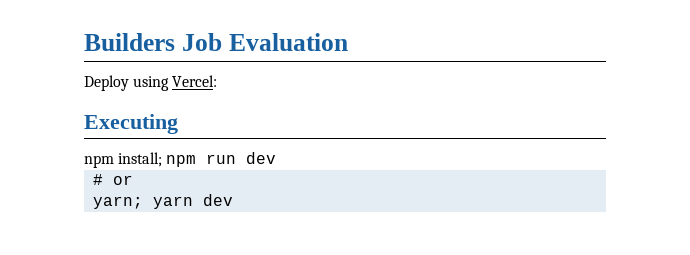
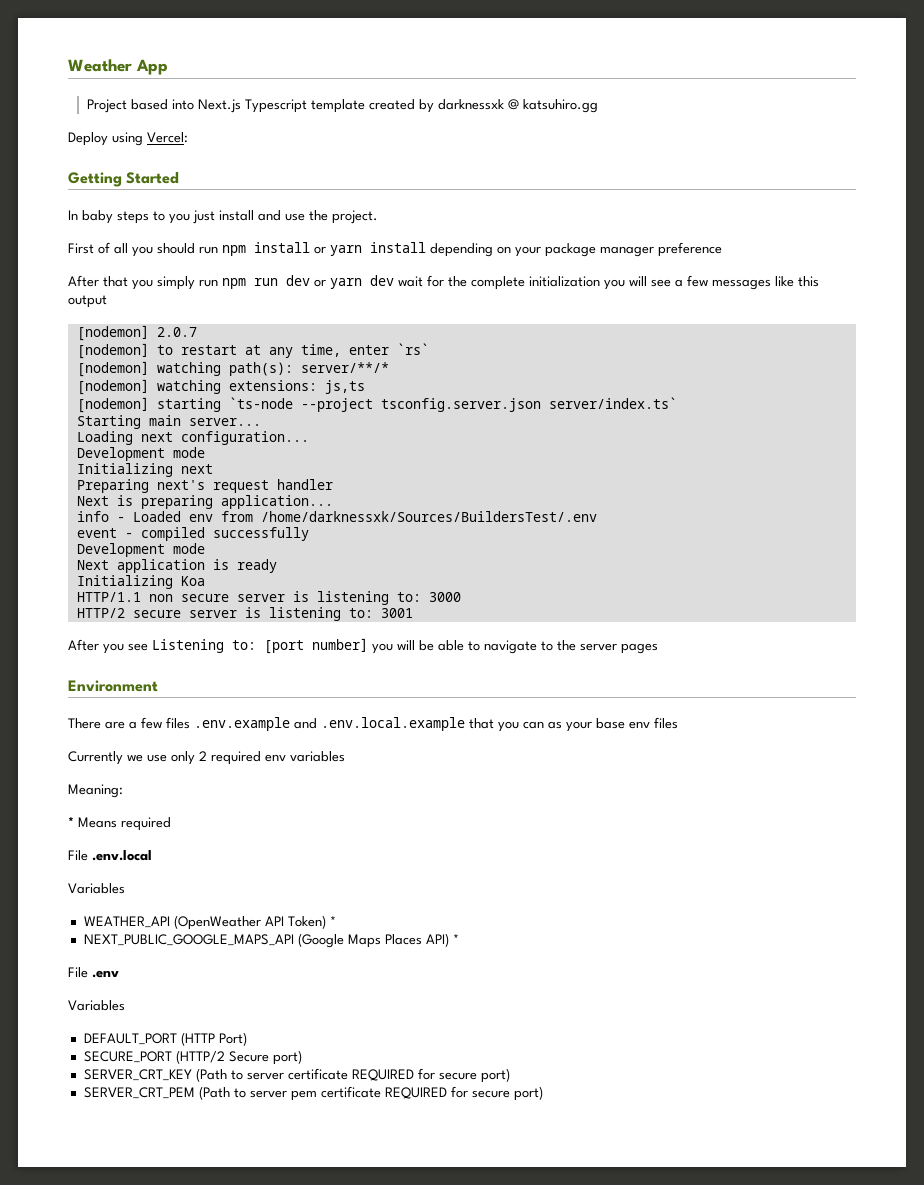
[84,33,348,51] [84,75,218,91] [84,114,178,134] [84,152,163,168] Builders Job Evaluation // Deploy using Vercel: // Executing // npm install; -> [68,59,168,75] [86,99,598,113] [68,132,188,146] [68,172,180,187] [68,210,378,224] [68,242,722,257] [68,275,218,290] Weather App // Project based into Next.js Typescript template created by darknessxk @ katsuhiro.gg // Deploy using Vercel: // Getting Started // In baby steps to you just install and use the project. // First of all you should run npm install or yarn install depending on your package manager preference // After that you simply run
[93,174,134,185] [93,196,144,209] // # or // yarn; -> [314,279,326,287] or
(234, 200) none -> [398,275,819,290] [68,295,107,308] [76,325,197,341] [76,343,429,359] [76,361,389,377] [76,379,365,395] [76,397,677,413] [76,415,261,429] [76,431,309,445] [76,447,205,461] [76,463,213,477] [76,479,333,493] [76,495,333,509] [76,511,597,522] [76,527,309,541] [76,543,205,557] [76,559,277,573] [76,575,205,589] [76,591,461,605] [76,607,413,621] [68,638,658,654] [68,680,158,692] [68,717,678,732] [68,751,345,765] [68,784,123,798] [68,817,171,831] [68,850,152,861] [68,883,125,894] [83,915,336,930] [83,933,459,948] [68,967,119,978] [68,1000,125,1011] [83,1032,247,1046] [83,1050,302,1065] [83,1068,510,1083] [83,1086,543,1101] wait for the complete initialization you will see a few messages like this output // [nodemon] 2.0.7 // [nodemon] to restart at any time, enter `rs` // [nodemon] watching path(s): server/**/* // [nodemon] watching extensions: js,ts // [nodemon] starting `ts-node --project tsconfig.server.json server/index.ts` // Starting main server... // Loading next configuration... // Development mode // Initializing next // Preparing next's request handler // Next is preparing application... // info - Loaded env from /home/darknessxk/Sources/BuildersTest/.env // event - compiled successfully // Development mode // Next application is ready // Initializing Koa // HTTP/1.1 non secure server is listening to: 3000 // HTTP/2 secure server is listening to: 3001 // After you see Listening to: [port number] you will be able to navigate to the server pages // Environment // There are a few files .env.example and .env.local.example that you can as your base env files // Currently we use only 2 required env variables // Meaning: // * Means required // File .env.local // Variables // WEATHER_API (OpenWeather API Token) * // NEXT_PUBLIC_GOOGLE_MAPS_API (Google Maps Places API) * // File .env // Variables // DEFAULT_PORT (HTTP Port) // SECURE_PORT (HTTP/2 Secure port) // SERVER_CRT_KEY (Path to server certificate REQUIRED for secure port) // SERVER_CRT_PEM (Path to server pem certificate REQUIRED for secure port)

